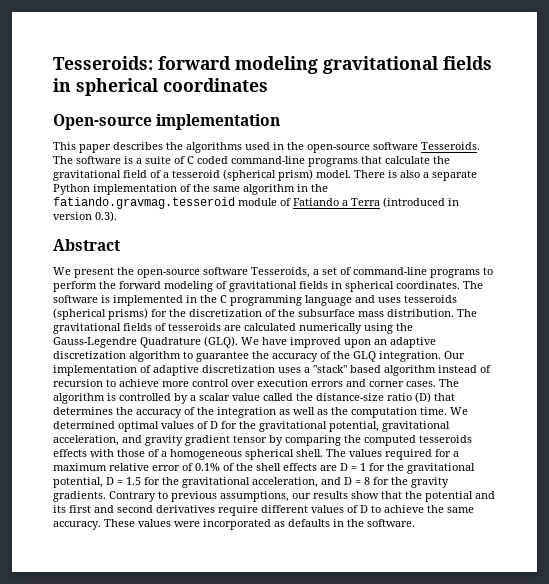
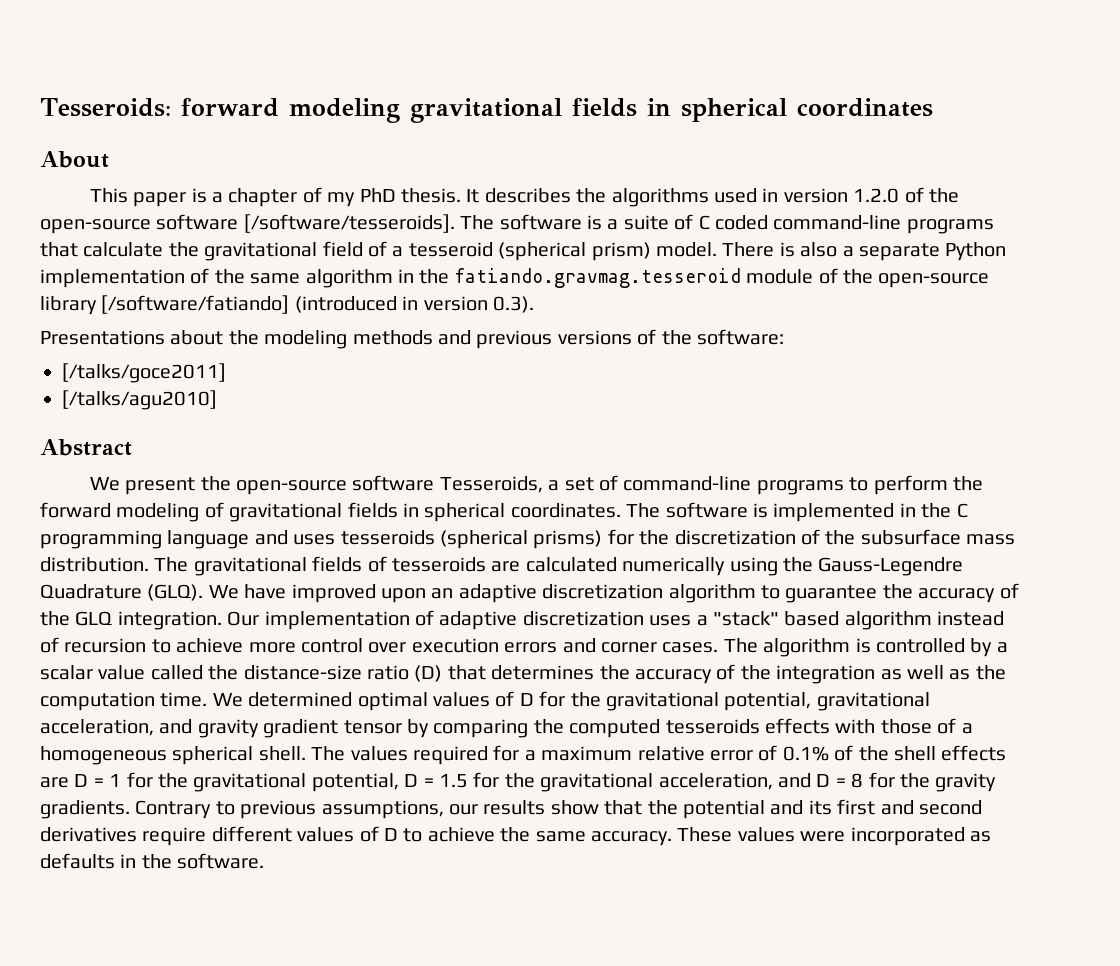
[53,114,281,130] Open-source implementation -> [40,151,109,168] About
(111, 148) none -> [191,187,480,207] is a chapter of my PhD thesis. It
[287,142,480,153] the open-source software Tesseroids. -> [783,187,959,203] [40,214,455,234] version 1.2.0 of the open-source software [/software/tesseroids].
[293,198,380,206] Fatiando a Terra -> [842,269,990,288] [40,295,290,315] the open-source library [/software/fatiando]
(117, 216) none -> [40,329,784,349] [62,363,226,383] [62,390,217,410] // Presentations about the modeling methods and previous versions of the software: // [/talks/goce2011] // [/talks/agu2010]

